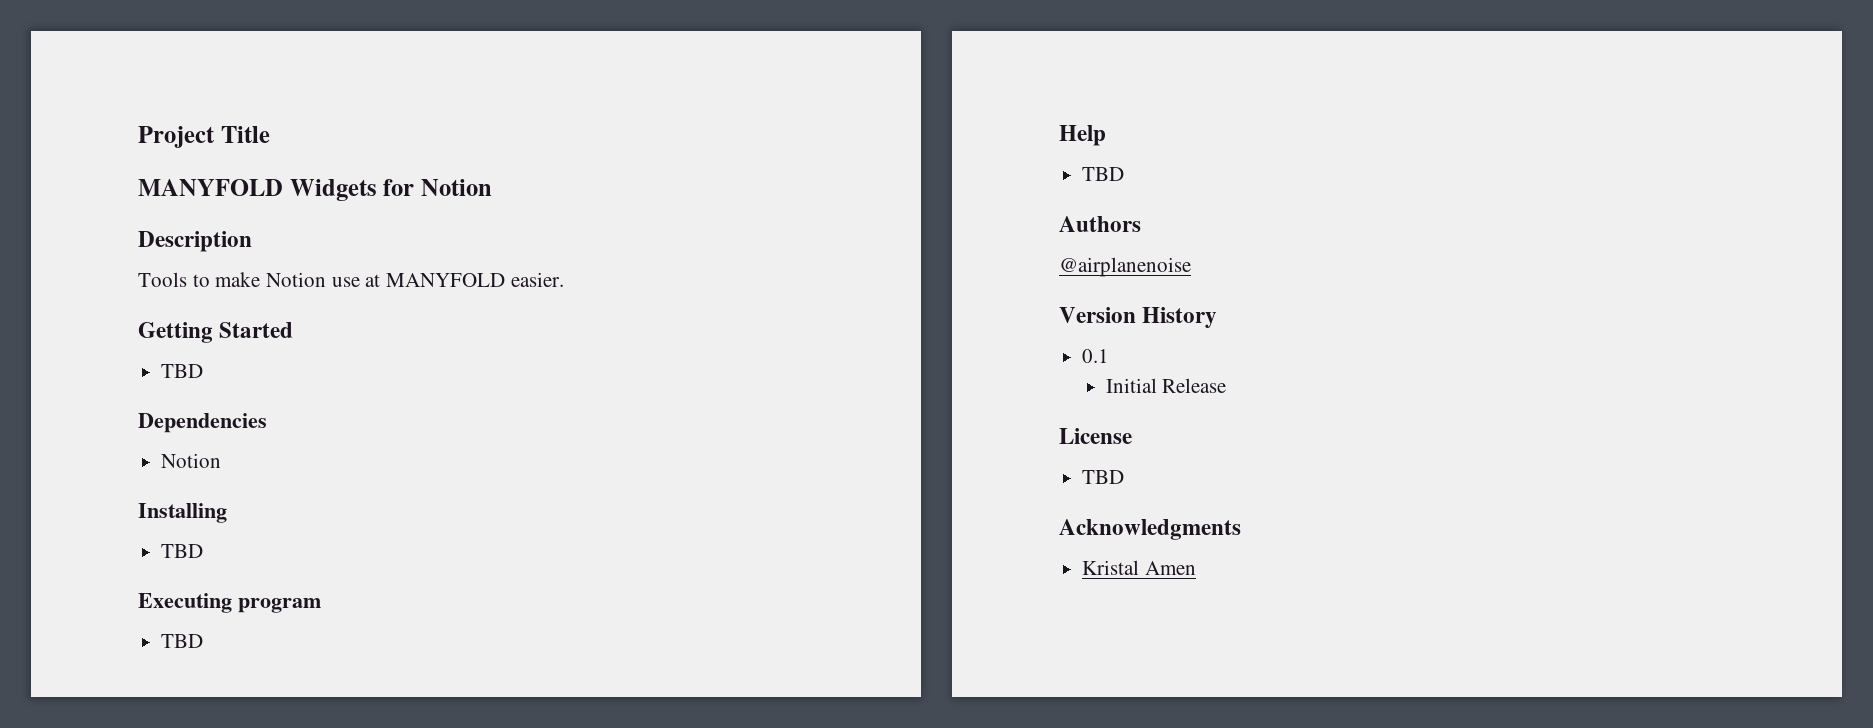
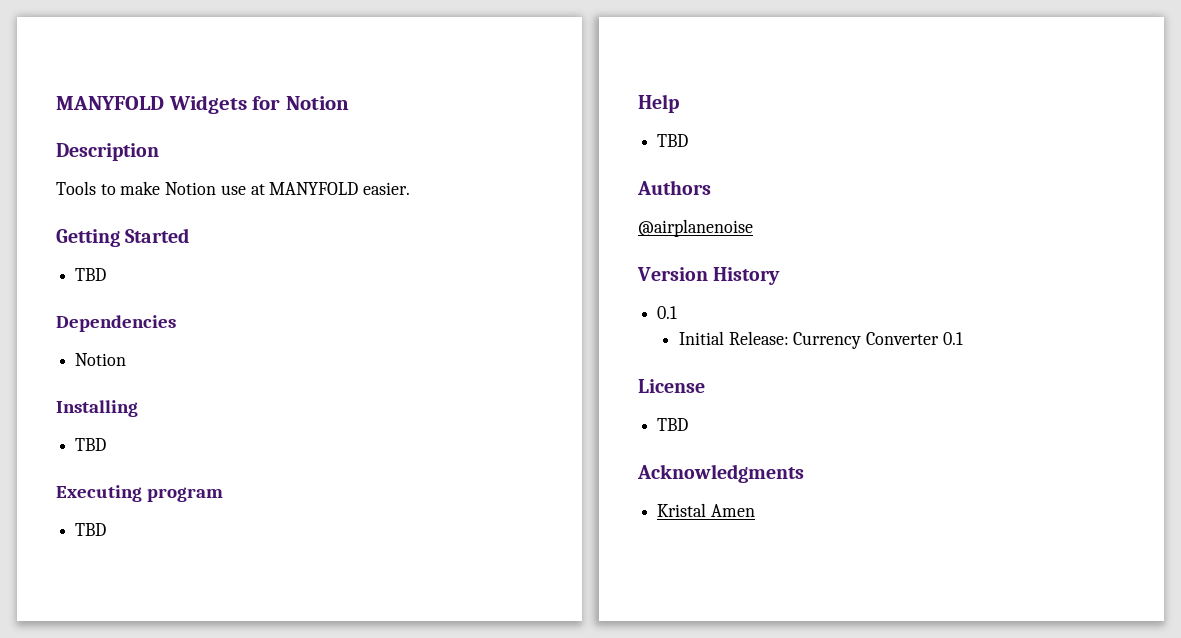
[138,126,270,148] Project Title // -> (56, 103) none
[1162,378,1227,393] Release -> [728,331,963,349] Release: Currency Converter 0.1

